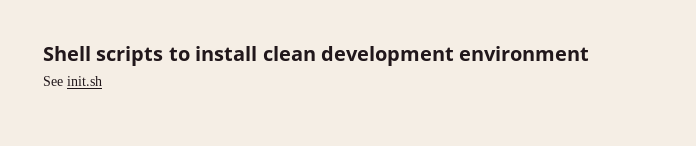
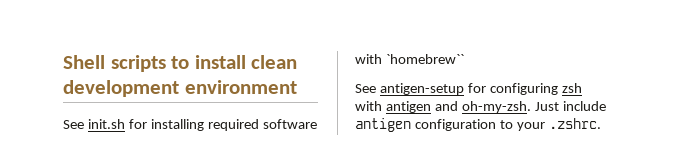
(102, 81) none -> [128,119,317,131] [355,54,464,64] [355,83,582,95] [355,101,606,113] [355,118,601,132] for installing required software with `homebrew`` // See antigen-setup for configuring zsh with antigen and oh-my-zsh. Just include antigen configuration to your .zshrc.

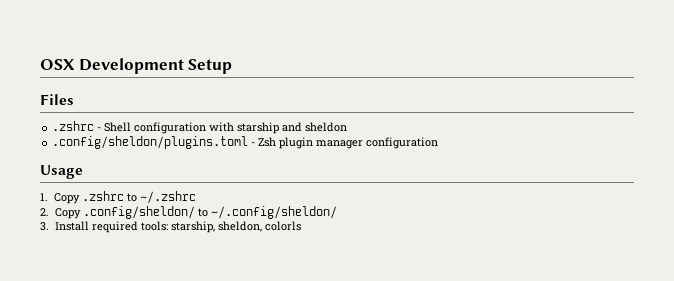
[63,55,298,72] [63,80,297,97] [63,119,317,131] [355,54,464,64] [355,83,582,95] [355,101,606,113] [355,118,601,132] Shell scripts to install clean development environment // See init.sh for installing required software with `homebrew`` // See antigen-setup for configuring zsh with antigen and oh-my-zsh. Just include antigen configuration to your .zshrc. -> [40,58,233,74] [40,94,74,105] [52,121,348,134] [52,136,439,149] [40,165,83,179] [40,191,196,204] [40,206,337,219] [40,221,301,233] OSX Development Setup // Files // .zshrc - Shell configuration with starship and sheldon // .config/sheldon/plugins.toml - Zsh plugin manager configuration // Usage // 1. Copy .zshrc to ~/.zshrc // 2. Copy .config/sheldon/ to ~/.config/sheldon/ // 3. Install required tools: starship, sheldon, colorls

